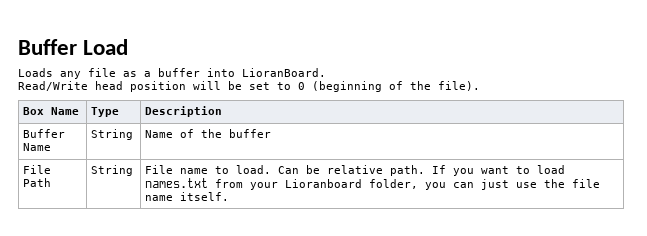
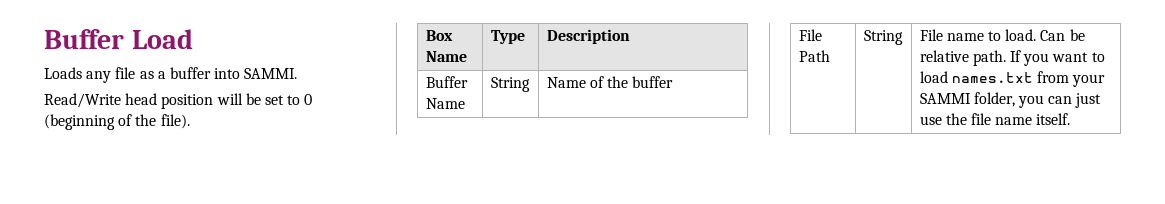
[242,68,326,77] LioranBoard. -> [244,68,298,79] SAMMI.
[285,179,363,188] Lioranboard -> [919,93,971,104] SAMMI

